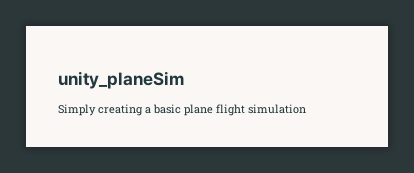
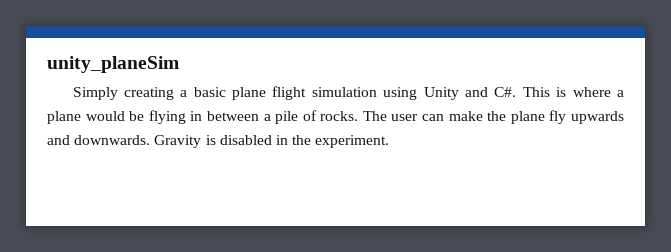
(306, 109) none -> [383,87,624,100] [47,110,624,124] [47,135,390,148] using Unity and C#. This is where a plane would be flying in between a pile of rocks. The user can make the plane fly upwards and downwards. Gravity is disabled in the experiment.

